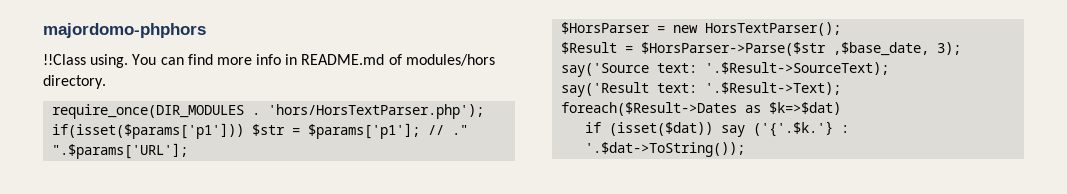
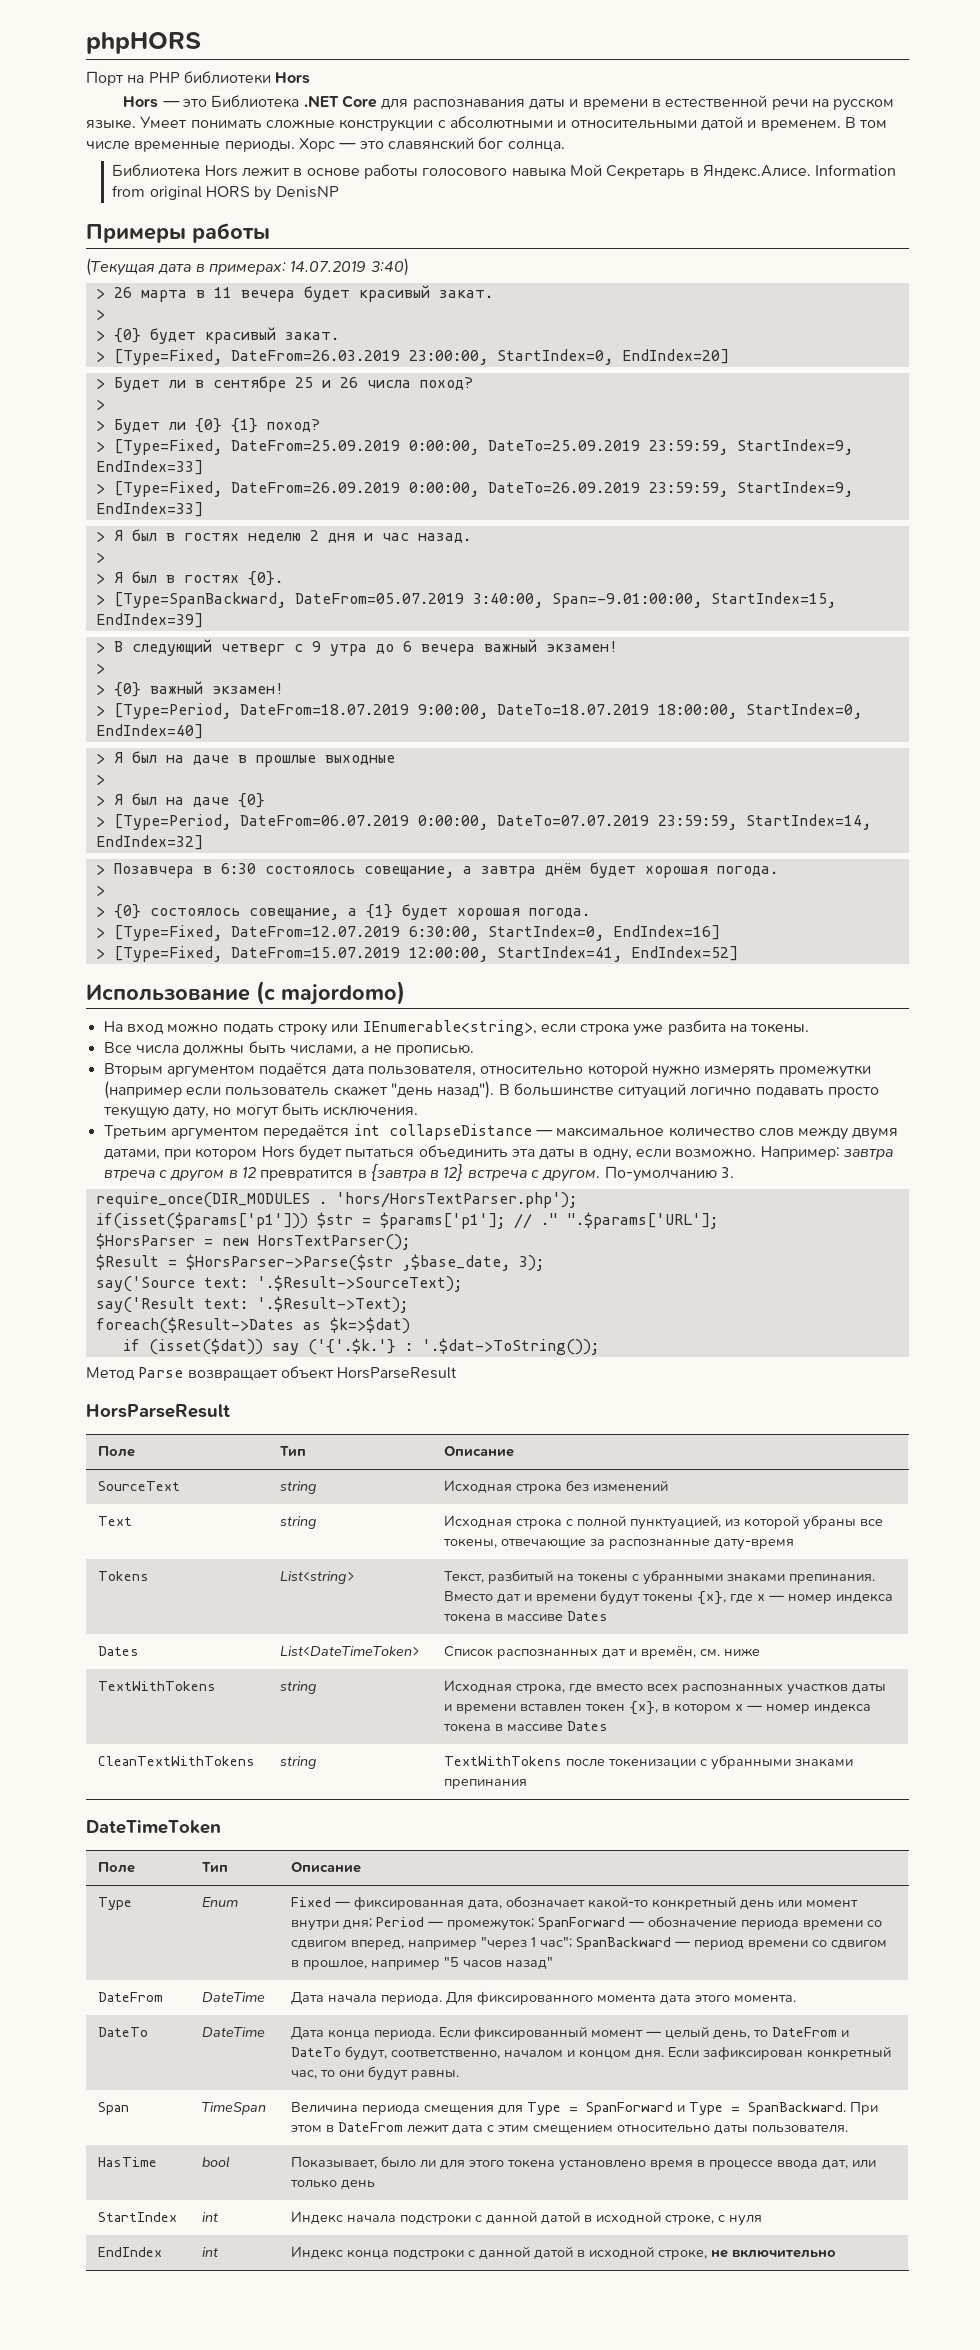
[43,23,206,38] [43,54,495,68] [43,75,106,89] majordomo-phphors // !!Class using. You can find more info in README.md of modules/hors directory. -> [86,32,201,54] [86,71,311,86] [123,95,895,111] [86,116,888,132] [86,137,565,152] [112,164,897,179] [112,185,339,201] [86,223,270,243] [86,258,409,276] [95,285,493,302] [95,309,105,320] [95,327,339,344] [95,349,729,365] [95,376,473,392] [95,399,105,410] [95,418,320,434] [95,439,853,455] [95,460,203,475] [95,481,853,497] [95,502,203,517] [95,529,471,543] [95,552,105,563] [95,571,283,586] [95,592,836,608] [95,613,203,628] [95,639,618,656] [95,663,105,674] [95,681,284,697] [95,703,862,719] [95,724,203,739] [95,751,395,767] [95,774,105,785] [95,793,265,808] [95,814,871,830] [95,835,203,850] [95,862,778,878] [95,885,105,896] [95,904,590,920] [95,925,720,941] [95,946,738,962] [86,981,405,1005] [103,1020,810,1036] [103,1041,474,1056] [103,1062,872,1078] [103,1081,880,1099] [102,1103,419,1119] [103,1124,899,1140] [103,1145,894,1161] [103,1164,735,1182] phpHORS // Порт на PHP библиотеки Hors // Hors — это Библиотека .NET Core для распознавания даты и времени в естественной речи на русском языке. Умеет понимать сложные конструкции с абсолютными и относительными датой и временем. В том числе временные периоды. Хорс — это славянский бог солнца. // Библиотека Hors лежит в основе работы голосового навыка Мой Секретарь в Яндекс.Алисе. Information from original HORS by DenisNP // Примеры работы // (Текущая дата в примерах: 14.07.2019 3:40) // > 26 марта в 11 вечера будет красивый закат. // > // > {0} будет красивый закат. // > [Type=Fixed, DateFrom=26.03.2019 23:00:00, StartIndex=0, EndIndex=20] // > Будет ли в сентябре 25 и 26 числа поход? // > // > Будет ли {0} {1} поход? // > [Type=Fixed, DateFrom=25.09.2019 0:00:00, DateTo=25.09.2019 23:59:59, StartIndex=9, EndIndex=33] // > [Type=Fixed, DateFrom=26.09.2019 0:00:00, DateTo=26.09.2019 23:59:59, StartIndex=9, EndIndex=33] // > Я был в гостях неделю 2 дня и час назад. // > // > Я был в гостях {0}. // > [Type=SpanBackward, DateFrom=05.07.2019 3:40:00, Span=-9.01:00:00, StartIndex=15, EndIndex=39] // > В следующий четверг с 9 утра до 6 вечера важный экзамен! // > // > {0} важный экзамен! // > [Type=Period, DateFrom=18.07.2019 9:00:00, DateTo=18.07.2019 18:00:00, StartIndex=0, EndIndex=40] // > Я был на даче в прошлые выходные // > // > Я был на даче {0} // > [Type=Period, DateFrom=06.07.2019 0:00:00, DateTo=07.07.2019 23:59:59, StartIndex=14, EndIndex=32] // > Позавчера в 6:30 состоялось совещание, а завтра днём будет хорошая погода. // > // > {0} состоялось совещание, а {1} будет хорошая погода. // > [Type=Fixed, DateFrom=12.07.2019 6:30:00, StartIndex=0, EndIndex=16] // > [Type=Fixed, DateFrom=15.07.2019 12:00:00, StartIndex=41, EndIndex=52] // Использование (с majordomo) // На вход можно подать строку или IEnumerable<string>, если строка уже разбита на токены. // Все числа должны быть числами, а не прописью. // Вторым аргументом подаётся дата пользователя, относительно которой нужно измерять промежутки (например если пользователь скажет "день назад"). В большинстве ситуаций логично подавать просто текущую дату, но могут быть исключения. // Третьим аргументом передаётся int collapseDistance — максимальное количество слов между двумя датами, при котором Hors будет пытаться объединить эта даты в одну, если возможно. Например: завтра втреча с другом в 12 превратится в {завтра в 12} встреча с другом. По-умолчанию 3.
(746, 149) none -> [86,1366,458,1381] [86,1404,230,1418] [98,1446,136,1457] [280,1446,307,1456] [444,1446,515,1457] [98,1481,181,1491] [280,1481,318,1494] [444,1480,669,1494] [98,1516,133,1526] [280,1516,318,1529] [444,1515,884,1530] [443,1538,795,1550] [98,1571,150,1581] [280,1571,355,1584] [444,1570,876,1585] [444,1590,894,1605] [443,1611,609,1622] [98,1646,140,1656] [280,1646,420,1656] [444,1646,761,1659] [98,1681,217,1691] [280,1681,318,1694] [444,1680,887,1695] [444,1701,872,1715] [443,1721,609,1732] [98,1756,256,1766] [280,1756,318,1769] [444,1755,854,1770] [444,1779,528,1789] [86,1820,221,1834] [98,1862,136,1873] [202,1862,229,1872] [291,1862,362,1873] [98,1897,133,1910] [202,1897,239,1907] [291,1896,859,1910] [291,1916,883,1931] [291,1936,888,1950] [291,1956,554,1970] [98,1992,164,2002] [202,1992,266,2002] [291,1991,797,2005] [98,2027,149,2037] [202,2027,266,2037] [291,2026,850,2040] [291,2046,892,2061] [291,2066,460,2081] [98,2102,130,2115] [202,2102,267,2115] [291,2101,879,2115] [291,2122,849,2134] [98,2157,158,2167] [202,2156,231,2168] [291,2156,877,2171] [290,2179,376,2189] [98,2212,178,2222] [202,2212,219,2222] [291,2211,763,2226] [98,2247,163,2257] [202,2247,219,2257] [291,2246,837,2260] // Метод Parse возвращает объект HorsParseResult // HorsParseResult // Поле | Тип | Описание // SourceText | string | Исходная строка без изменений // Text | string | Исходная строка с полной пунктуацией, из которой убраны все токены, отвечающие за распознанные дату-время // Tokens | List<string> | Текст, разбитый на токены с убранными знаками препинания. Вместо дат и времени будут токены {x}, где x — номер индекса токена в массиве Dates // Dates | List<DateTimeToken> | Список распознанных дат и времён, см. ниже // TextWithTokens | string | Исходная строка, где вместо всех распознанных участков даты и времени вставлен токен {x}, в котором x — номер индекса токена в массиве Dates // CleanTextWithTokens | string | TextWithTokens после токенизации с убранными знаками препинания // DateTimeToken // Поле | Тип | Описание // Type | Enum | Fixed — фиксированная дата, обозначает какой-то конкретный день или момент внутри дня; Period — промежуток; SpanForward — обозначение периода времени со сдвигом вперед, например "через 1 час"; SpanBackward — период времени со сдвигом в прошлое, например "5 часов назад" // DateFrom | DateTime | Дата начала периода. Для фиксированного момента дата этого момента. // DateTo | DateTime | Дата конца периода. Если фиксированный момент — целый день, то DateFrom и DateTo будут, соответственно, началом и концом дня. Если зафиксирован конкретный час, то они будут равны. // Span | TimeSpan | Величина периода смещения для Type = SpanForward и Type = SpanBackward. При этом в DateFrom лежит дата с этим смещением относительно даты пользователя. // HasTime | bool | Показывает, было ли для этого токена установлено время в процессе ввода дат, или только день // StartIndex | int | Индекс начала подстроки с данной датой в исходной строке, с нуля // EndIndex | int | Индекс конца подстроки с данной датой в исходной строке, не включительно

